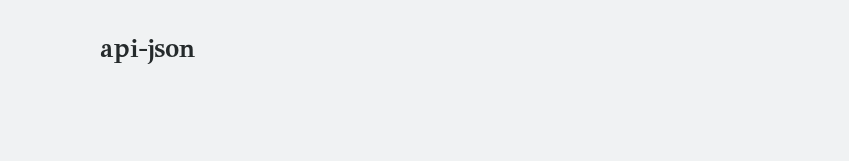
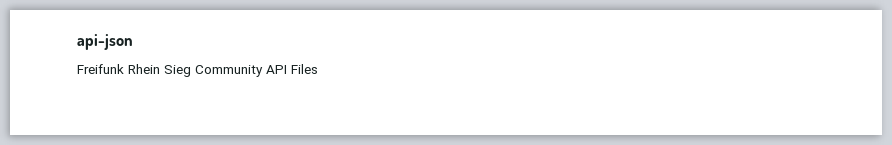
(195, 51) none -> [77,64,318,77] // Freifunk Rhein Sieg Community API Files

